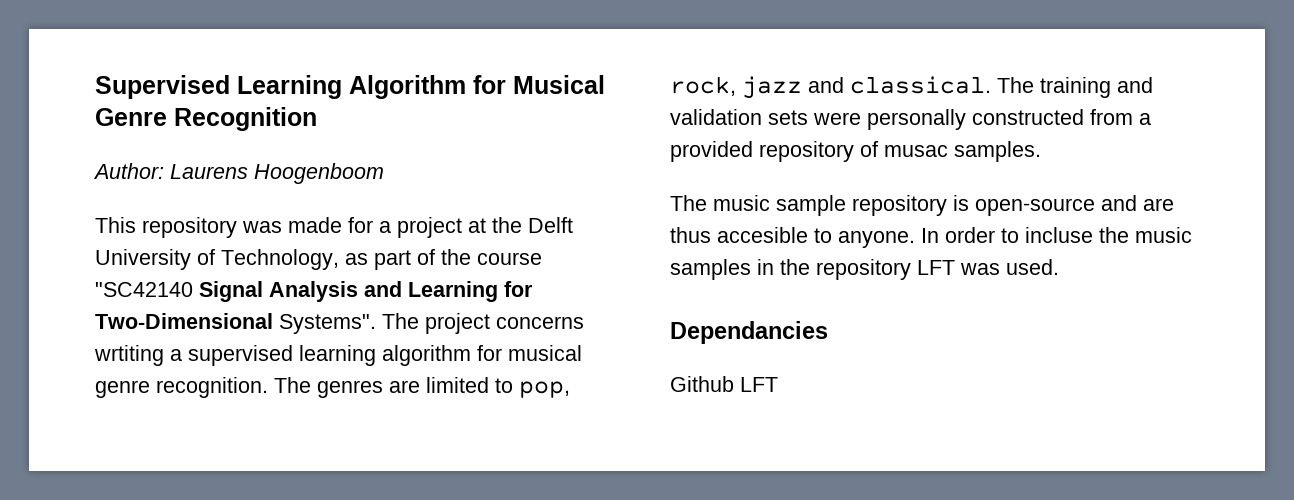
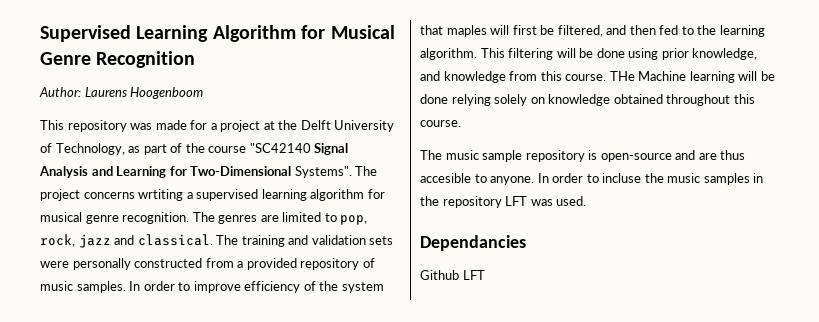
[884,145,948,157] musac -> [40,281,73,291] music
(1041, 151) none -> [129,281,384,293] [420,25,765,37] [420,48,758,60] [420,71,775,83] [420,94,755,106] [420,120,461,127] In order to improve efficiency of the system that maples will first be filtered, and then fed to the learning algorithm. This filtering will be done using prior knowledge, and knowledge from this course. THe Machine learning will be done relying solely on knowledge obtained throughout this course.

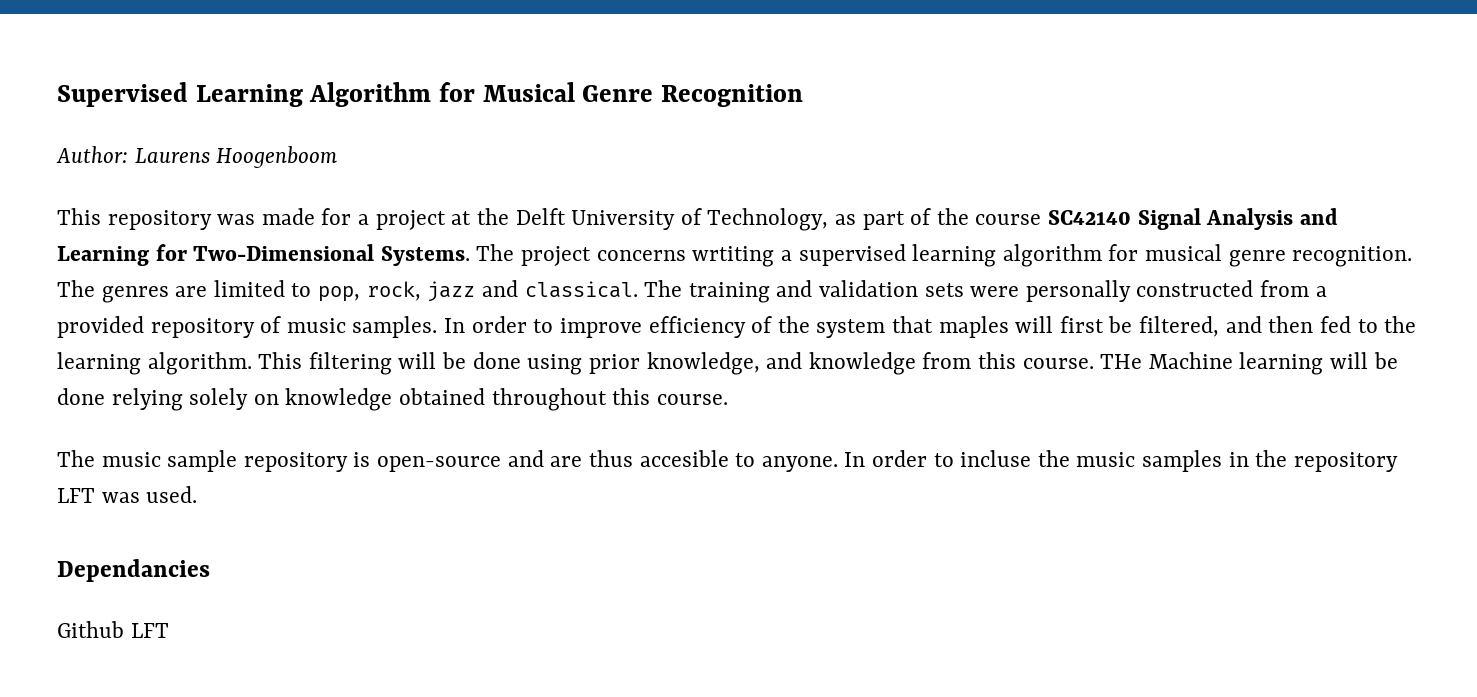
[249,143,311,153] "SC42140 -> [1048,210,1132,225] SC42140
[294,166,352,178] Systems". -> [380,246,470,266] Systems.

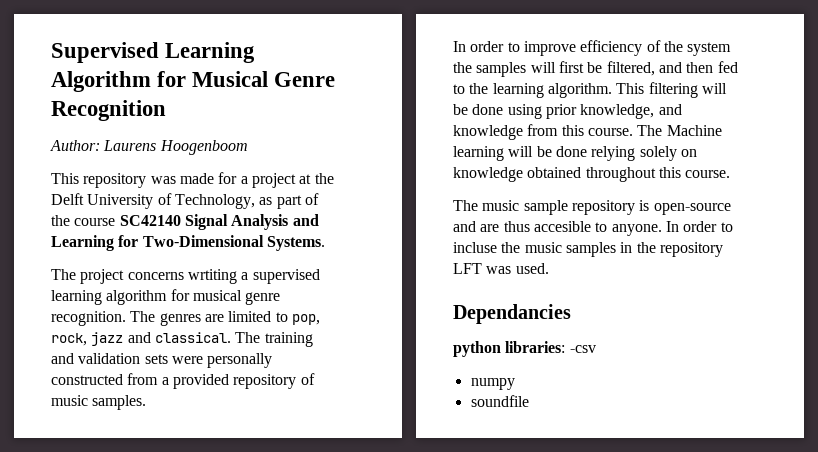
(470, 256) none -> (325, 243) //
(438, 327) none -> (147, 402) //
[891,316,1009,338] that maples -> [453,62,527,77] the samples
[1100,354,1143,369] THe -> [637,125,663,136] The
[57,621,169,638] Github LFT -> [453,341,596,357] [470,378,515,390] [470,395,529,407] python libraries: -csv // numpy // soundfile

